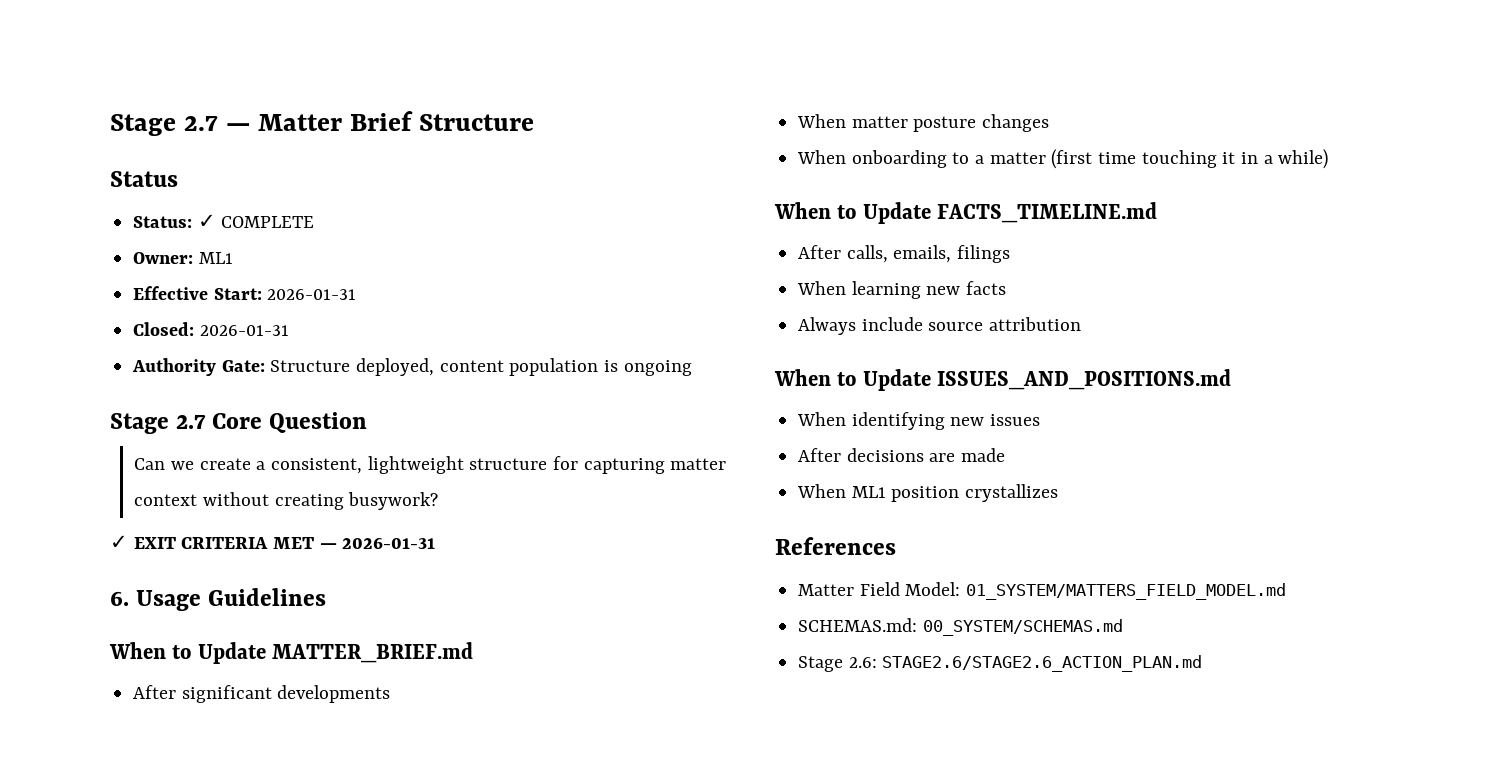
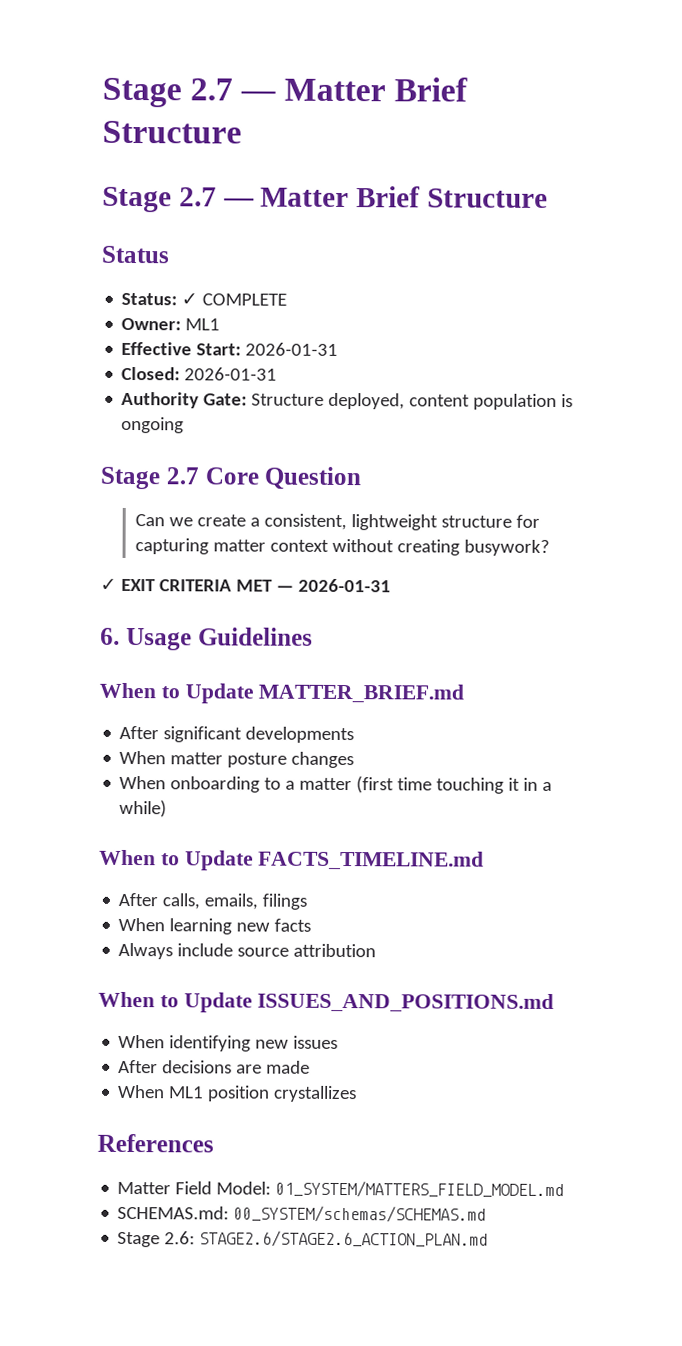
[110,111,534,136] Stage 2.7 — Matter Brief Structure -> [102,77,469,108] [102,120,242,144] [102,186,549,213] Stage 2.7 — Matter Brief Structure // Stage 2.7 — Matter Brief Structure
[922,619,1123,636] 00_SYSTEM/SCHEMAS.md -> [233,1205,487,1223] 00_SYSTEM/schemas/SCHEMAS.md

